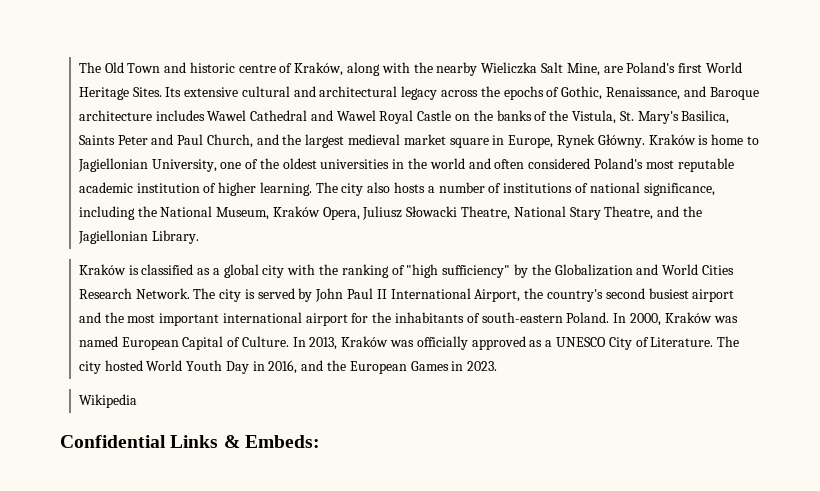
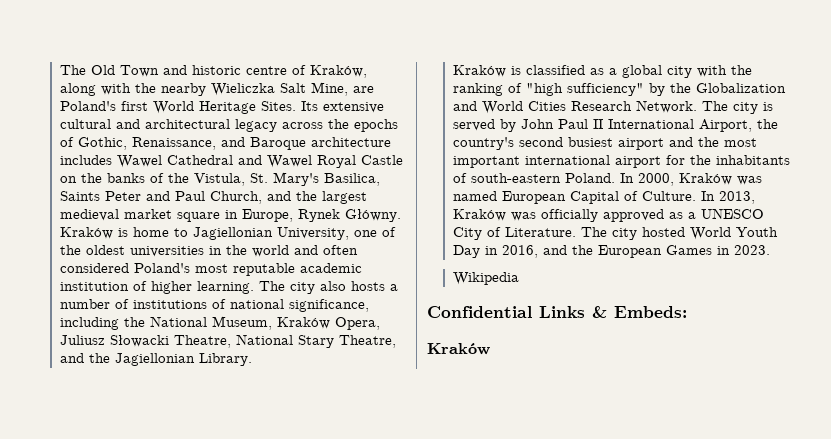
(320, 441) none -> [427,343,490,355] // Kraków

